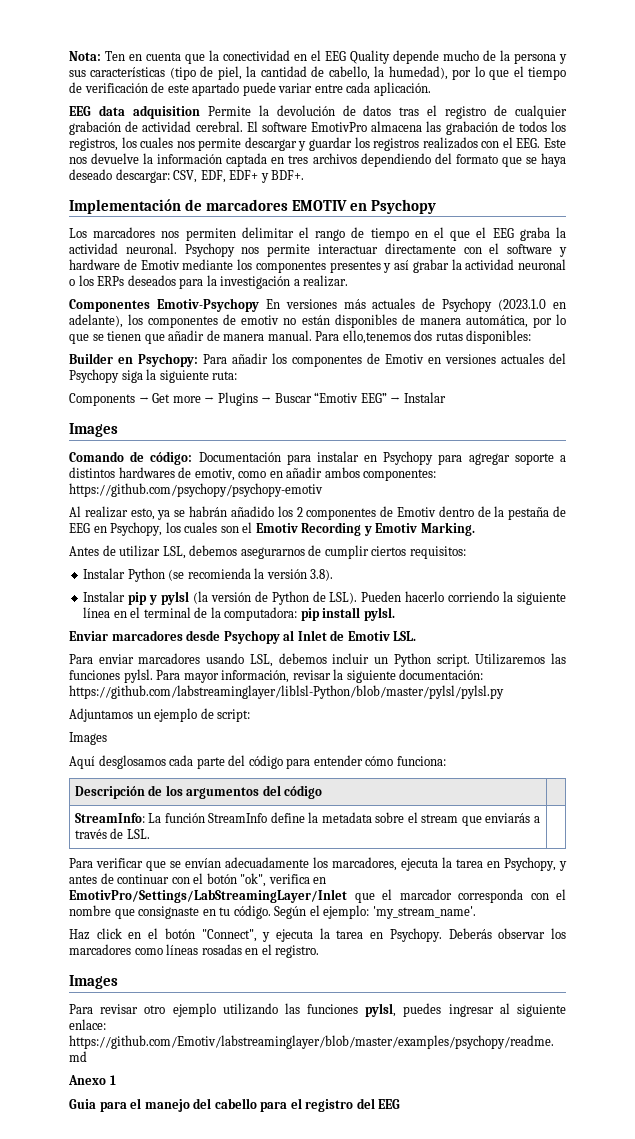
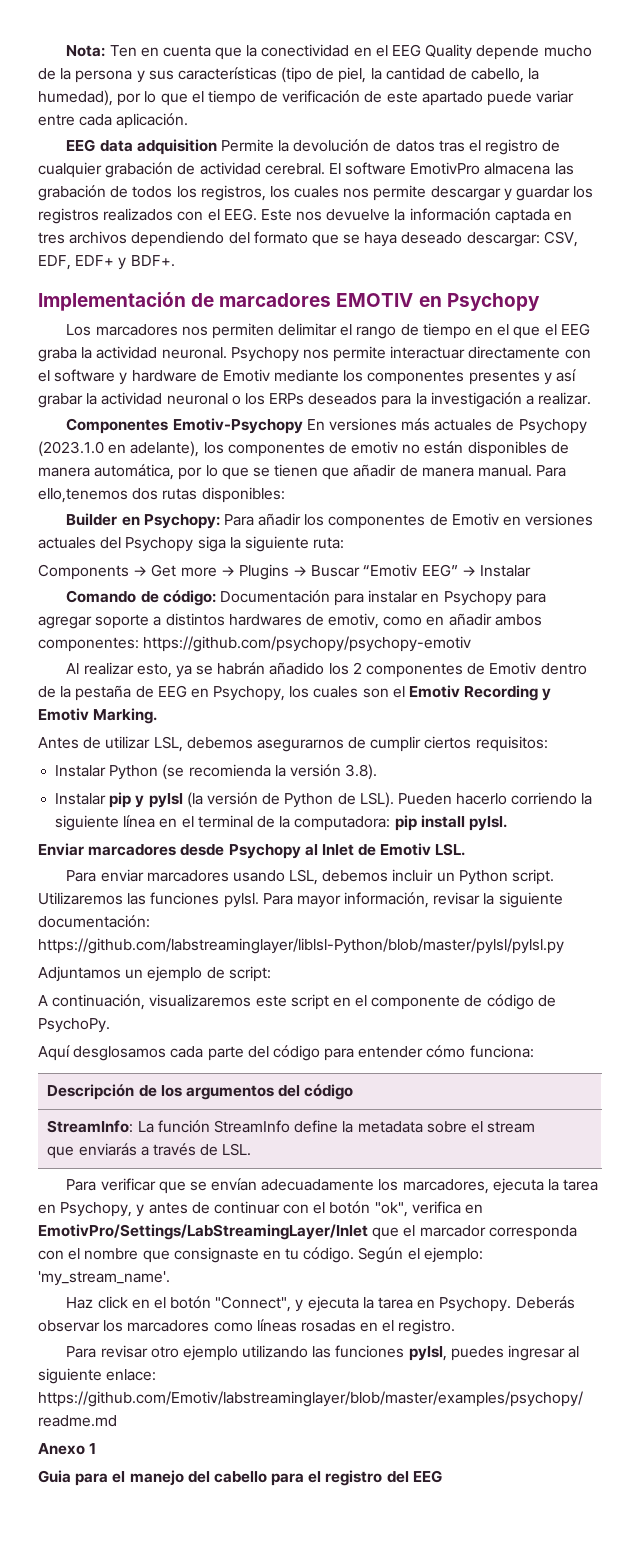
[69,423,118,437] // Images -> (532, 571) none
[69,732,107,745] Images -> [38,994,556,1010] [38,1018,110,1033] A continuación, visualizaremos este script en el componente de código de PsychoPy.
[69,975,118,989] // Images -> (456, 1327) none

